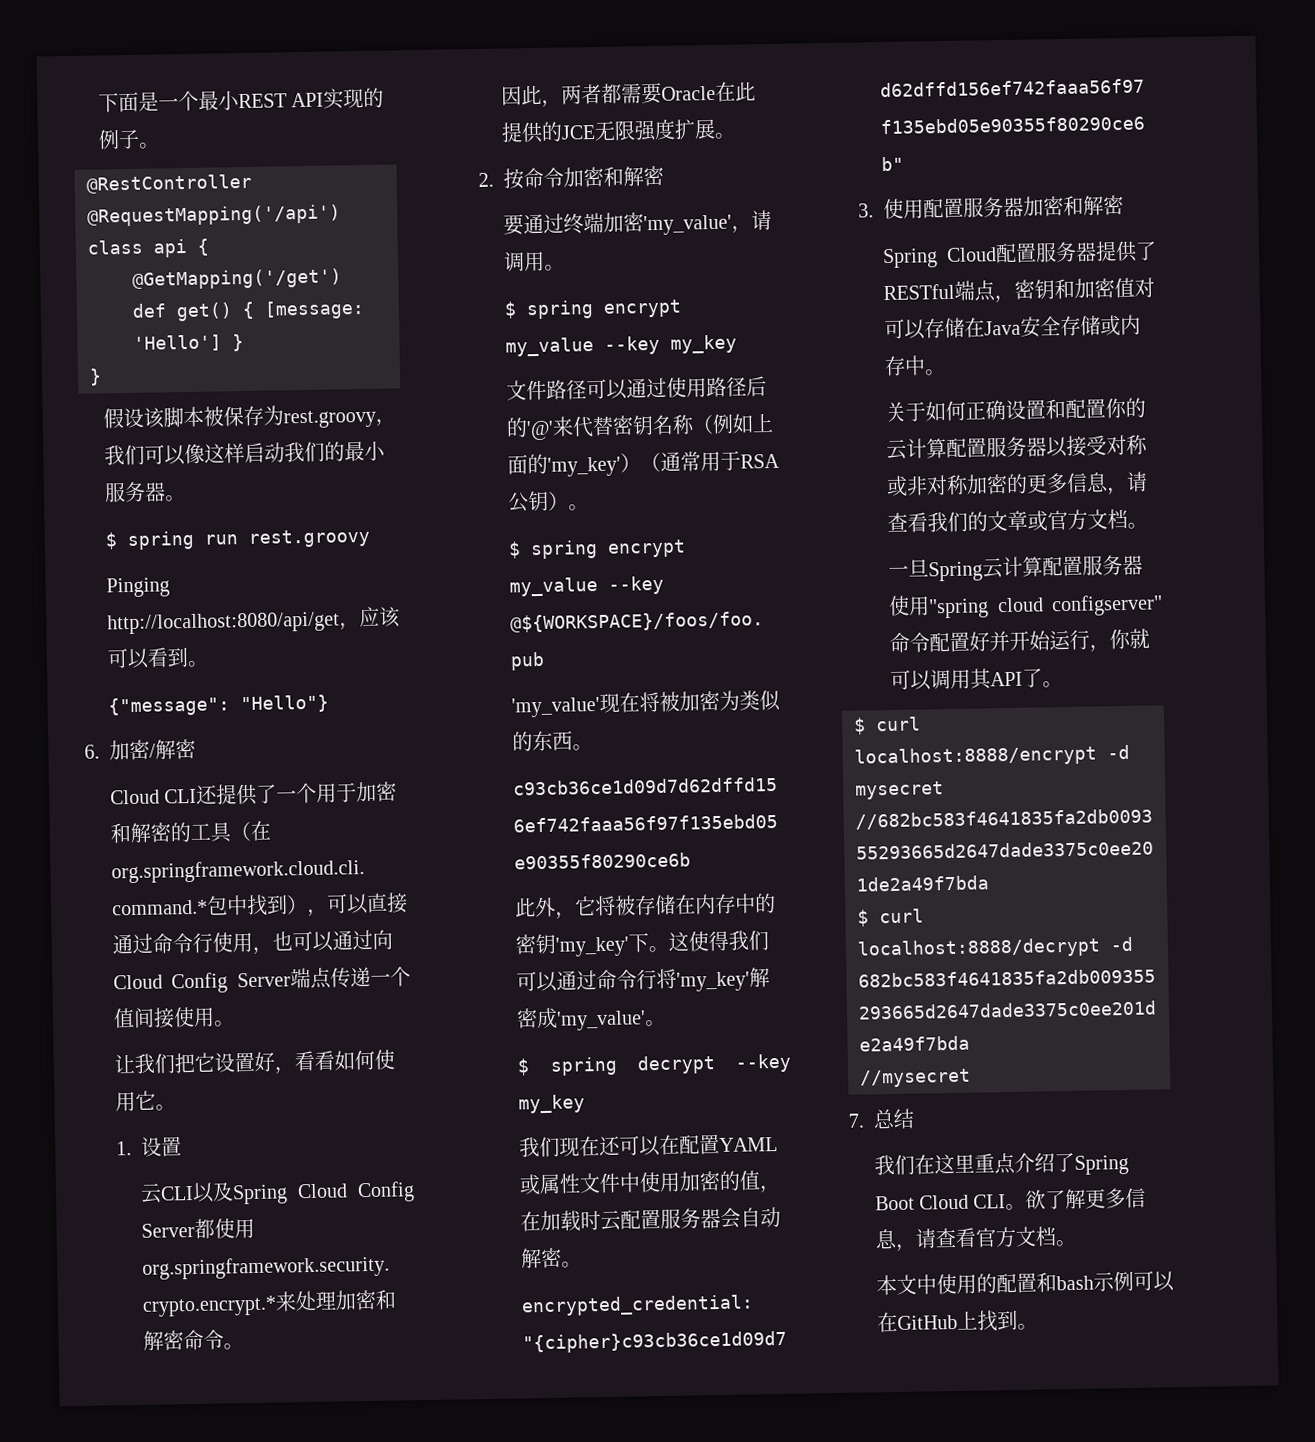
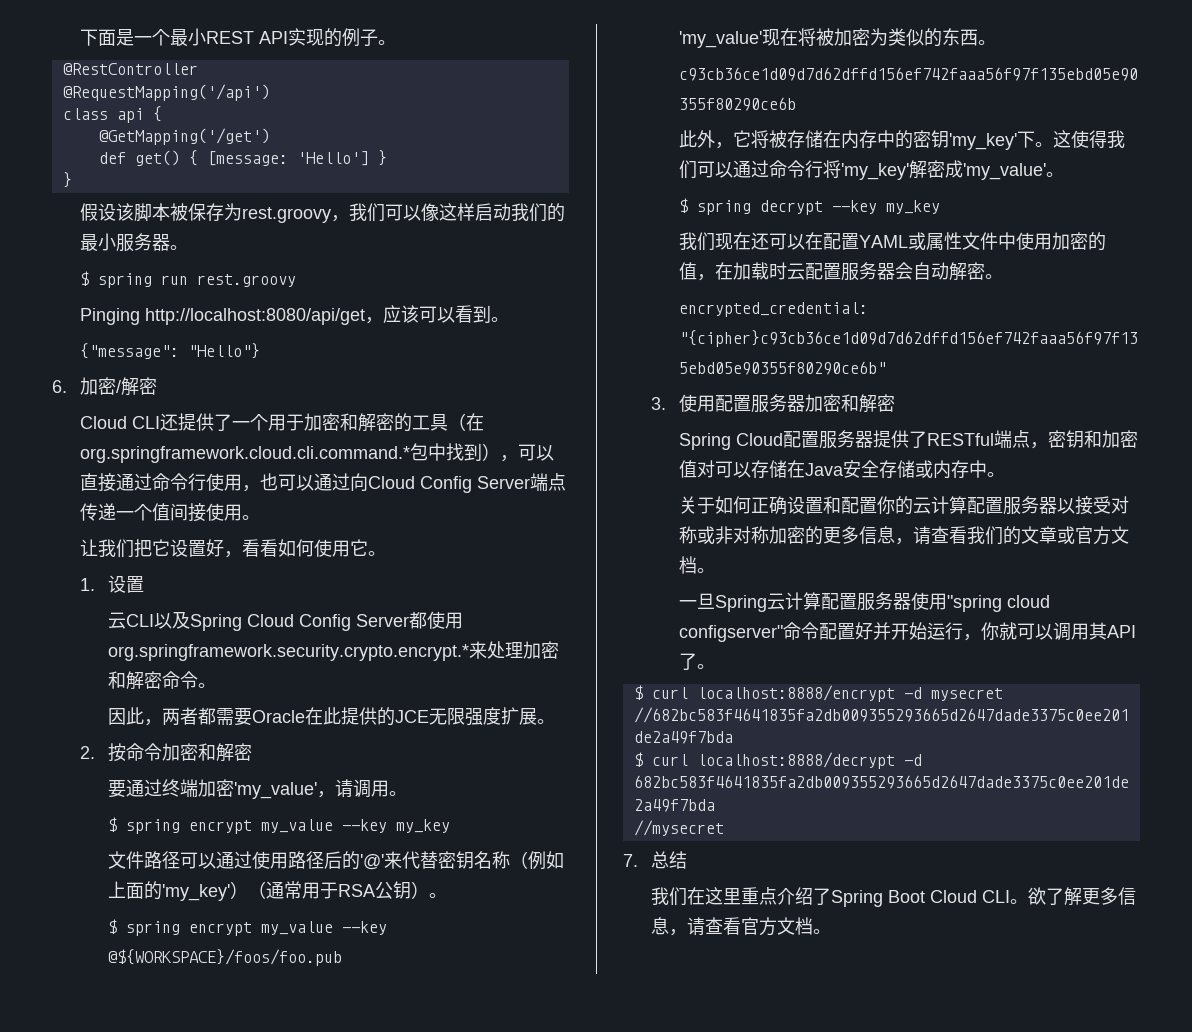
[875,1270,1175,1296] [876,1309,1038,1333] // 本文中使用的配置和bash示例可以在GitHub上找到。 -> (832, 931) none

